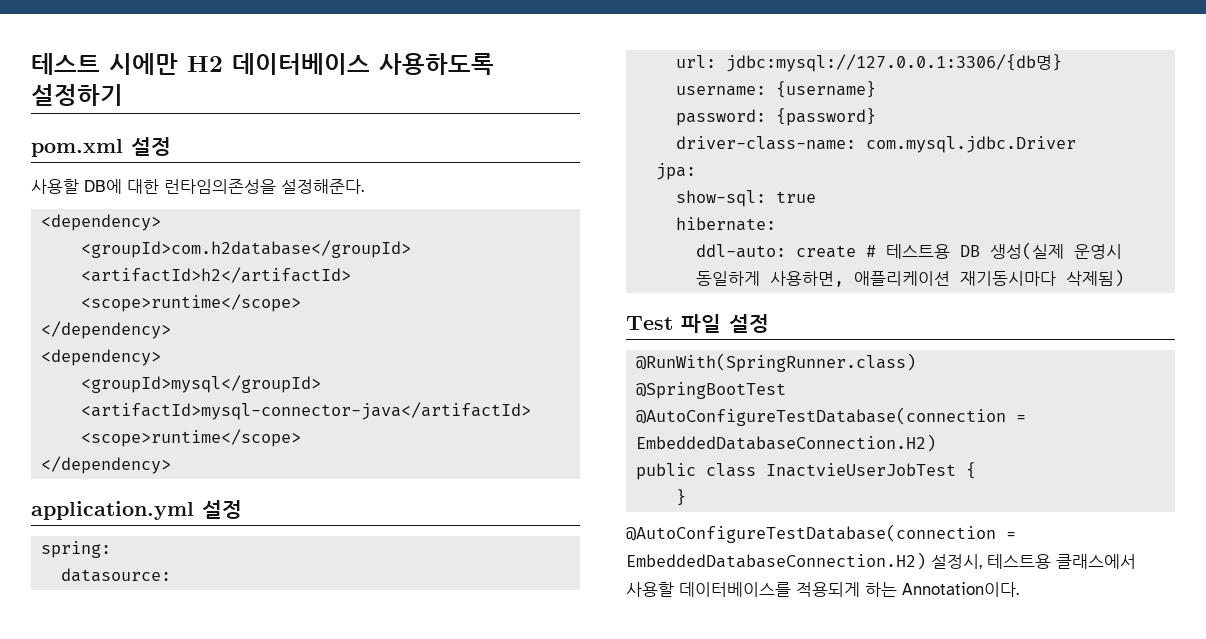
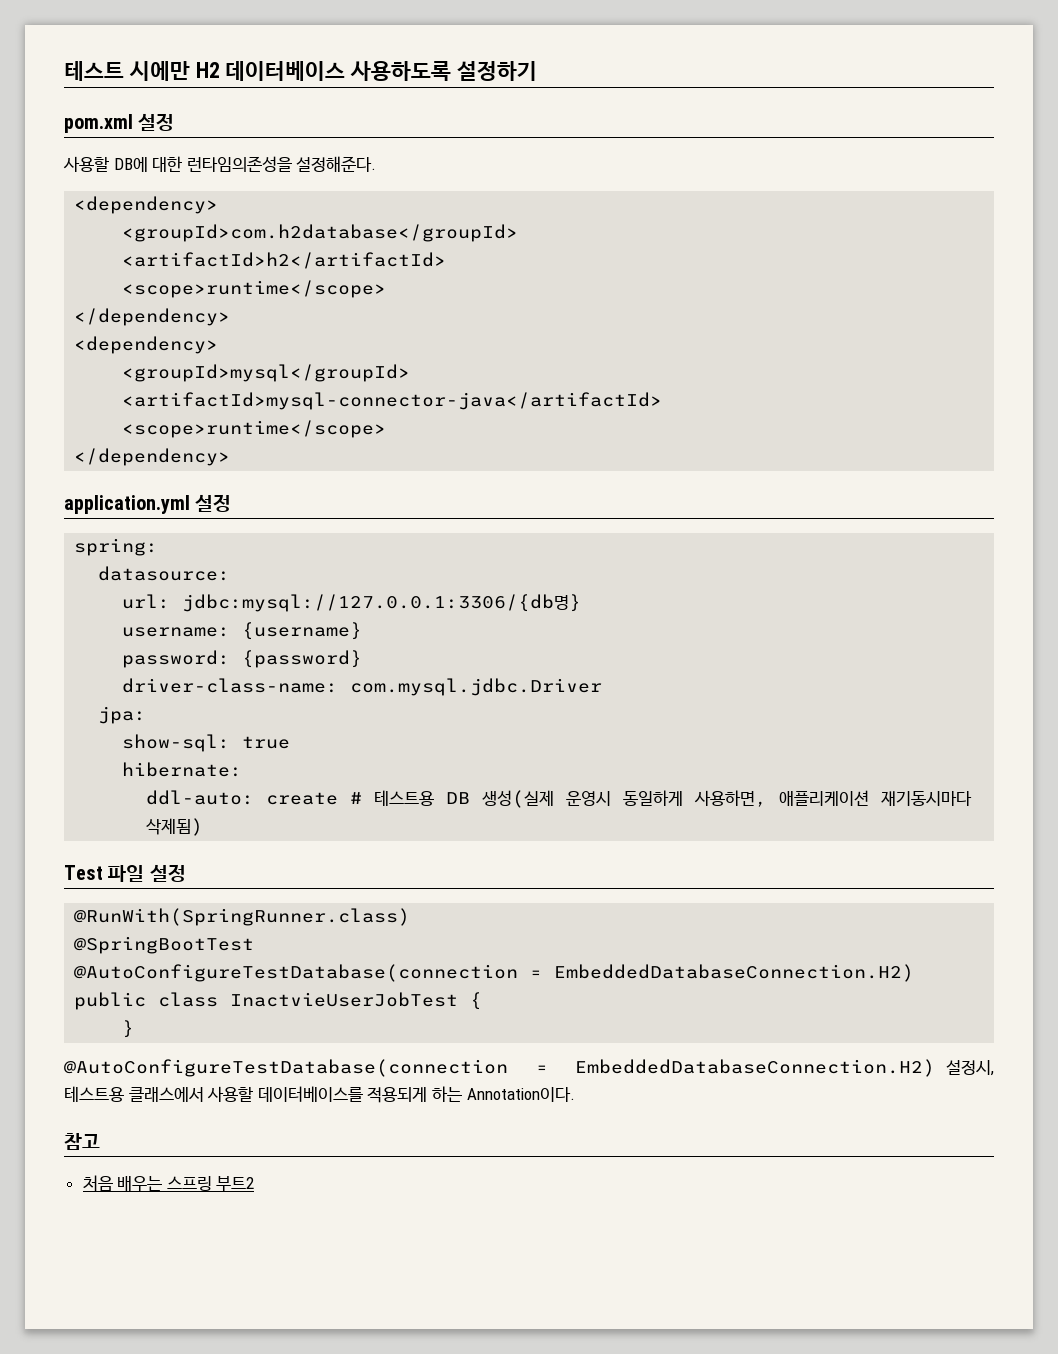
(1019, 589) none -> [64,1133,100,1150] [82,1175,255,1192] // 참고 // 처음 배우는 스프링 부트2

